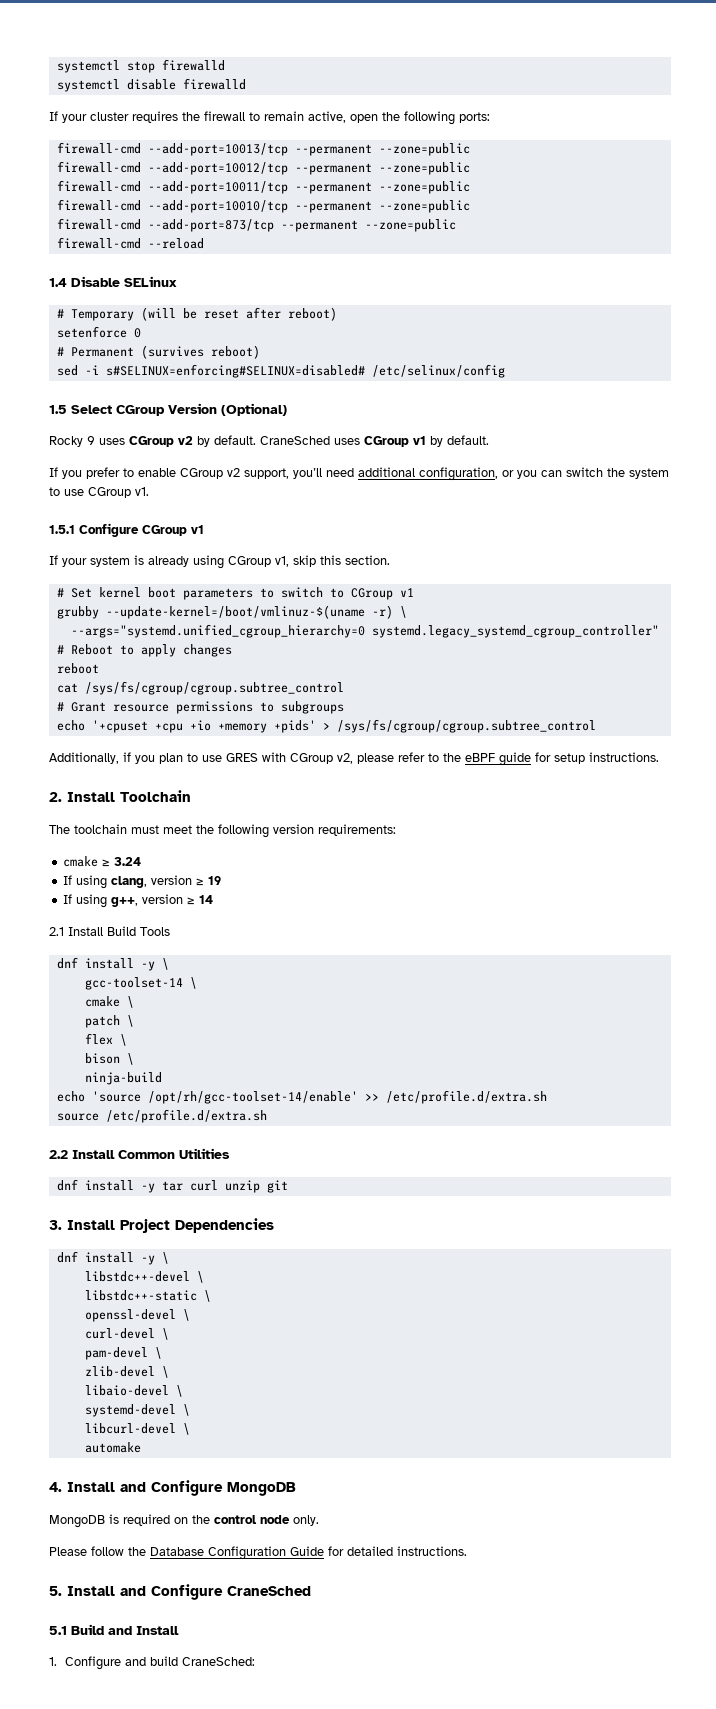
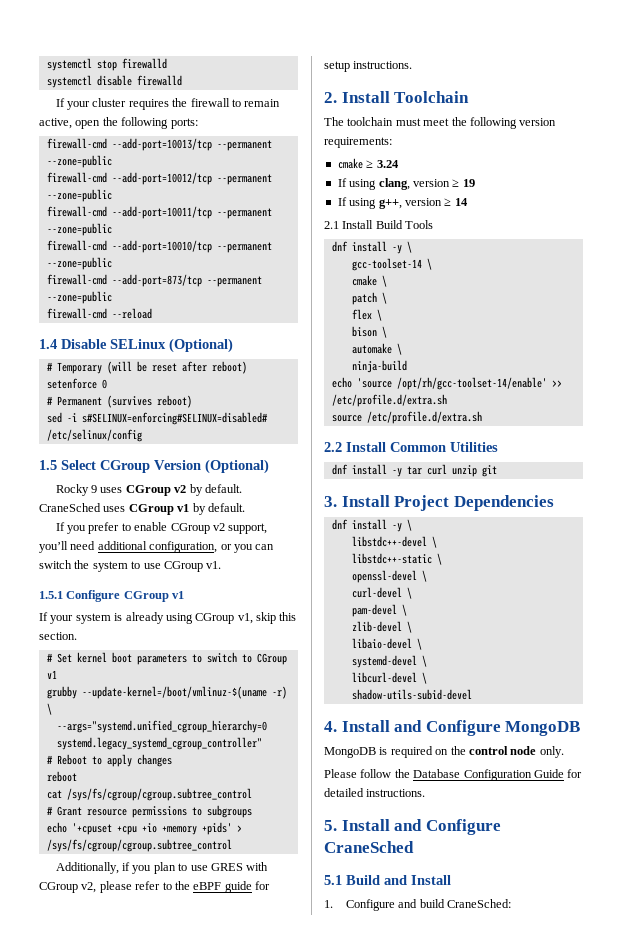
(177, 281) none -> [169,338,233,353] (Optional)
(134, 1059) none -> [351,343,402,355] // automake \
[84,1442,141,1453] automake -> [351,689,472,700] shadow-utils-subid-devel

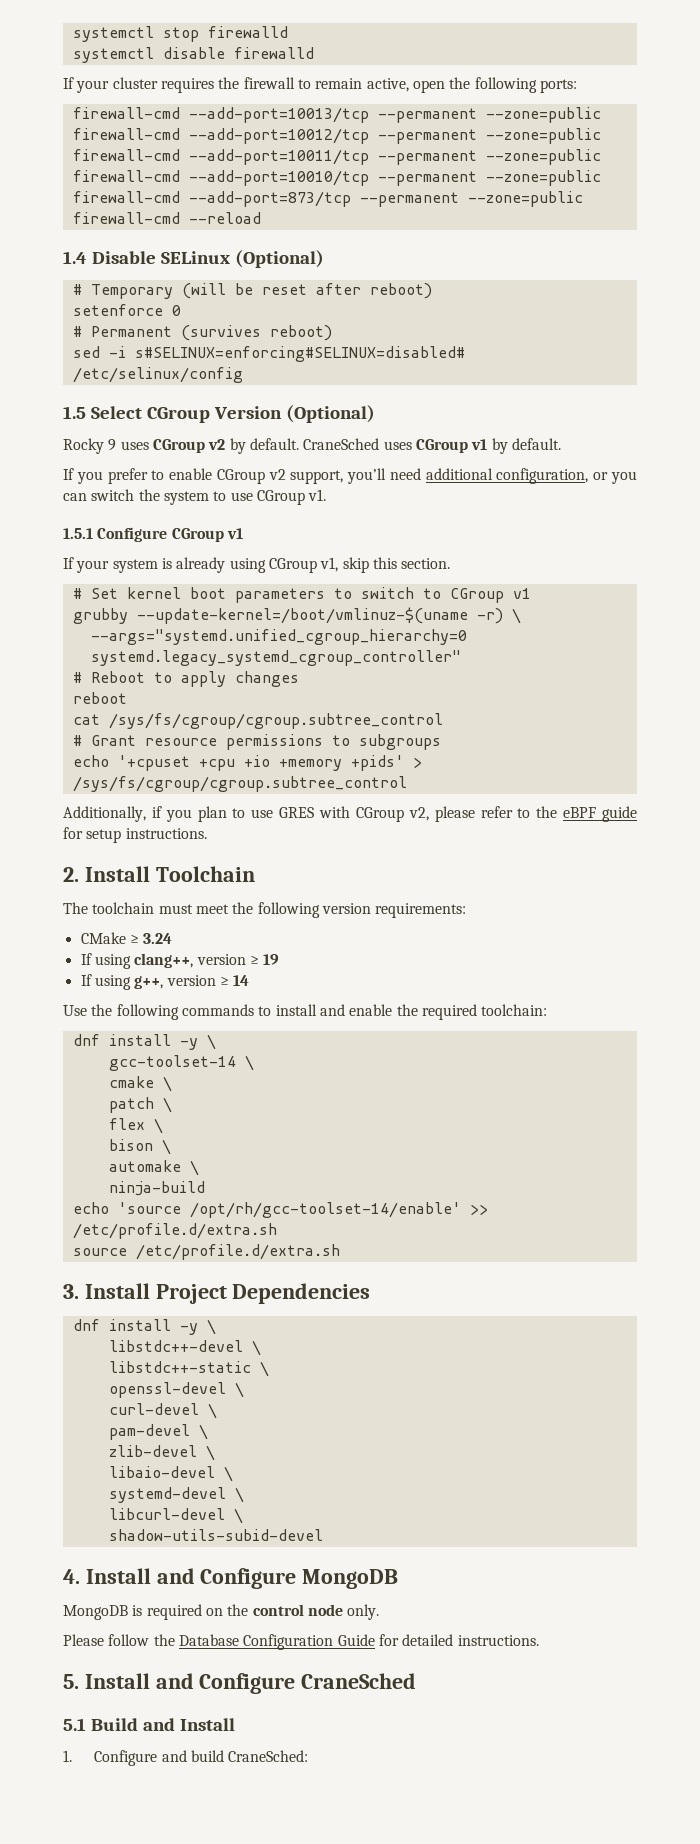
[337,158,363,169] cmake -> [80,932,126,944] CMake
[378,178,410,190] clang, -> [134,953,194,968] clang++,
[324,220,434,229] 2.1 Install Build Tools -> [63,1004,548,1020] Use the following commands to install and enable the required toolchain:
[324,442,498,452] [331,464,497,477] // 2.2 Install Common Utilities // dnf install -y tar curl unzip git -> (340, 1252) none

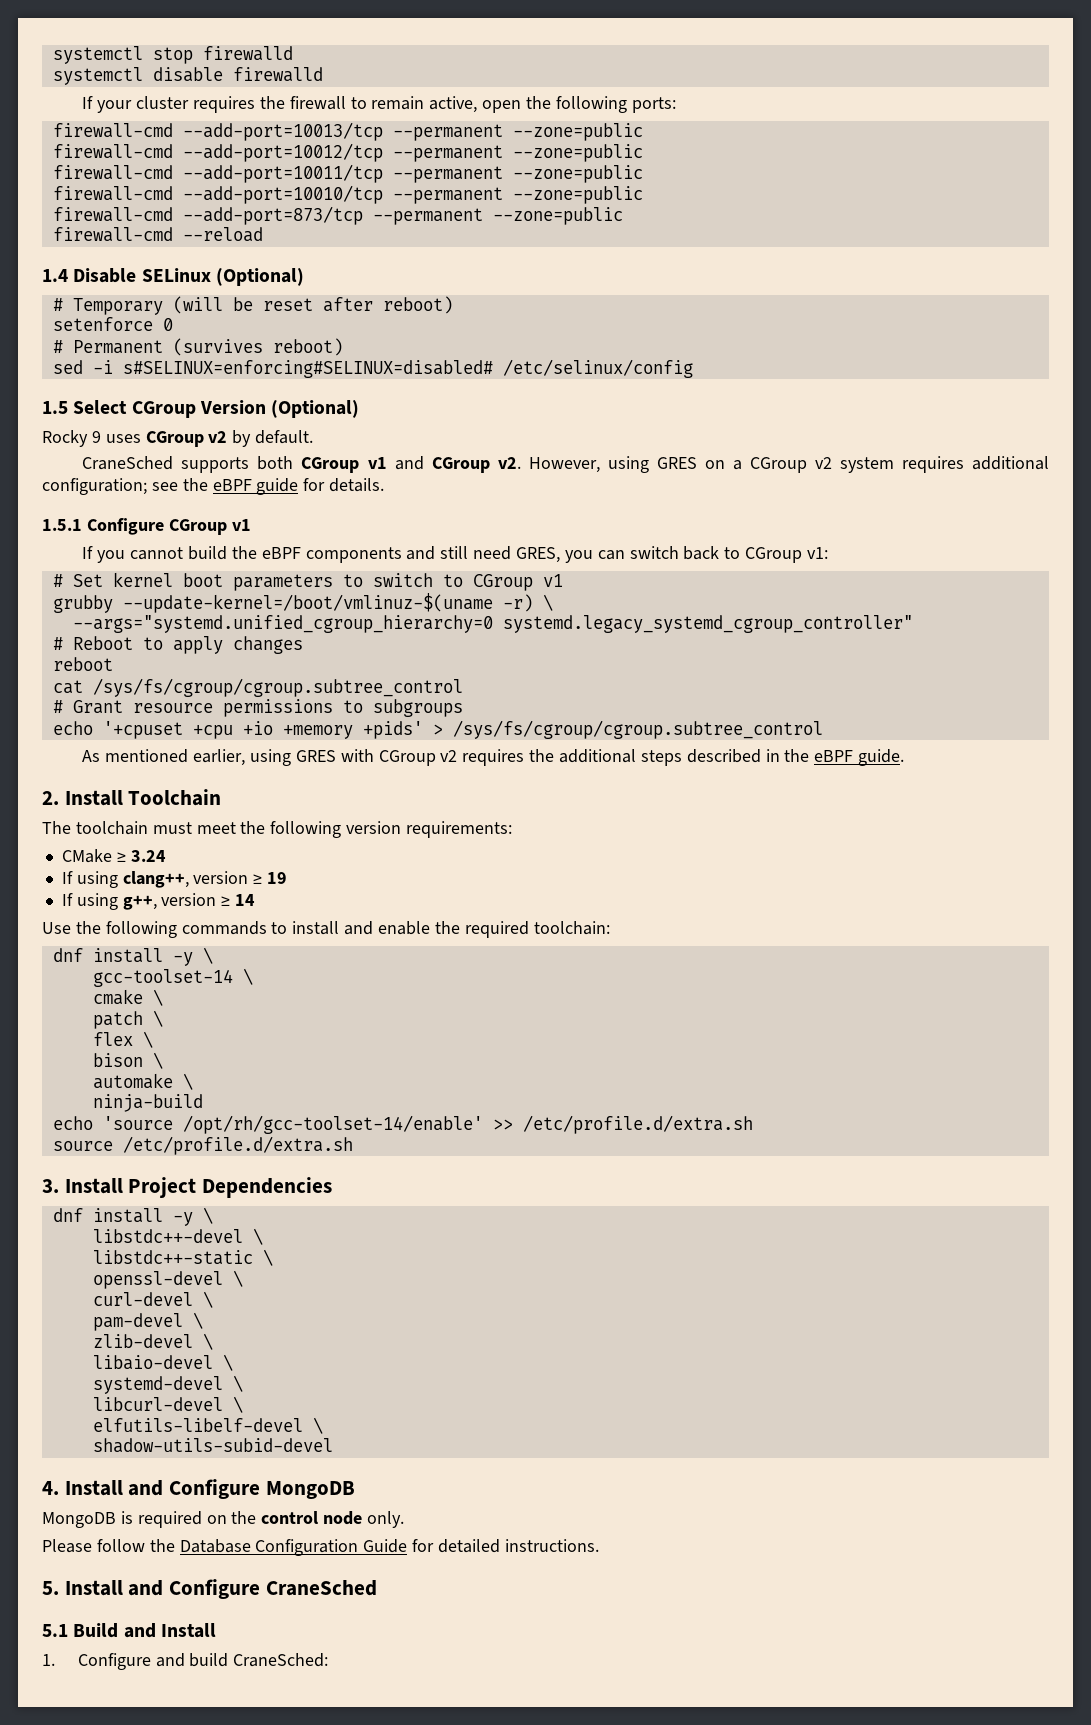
[303,438,561,454] [63,468,637,484] [63,489,327,505] CraneSched uses CGroup v1 by default. // If you prefer to enable CGroup v2 support, you’ll need additional configuration, or you can switch the system to use CGroup v1. -> [82,456,1050,473] [42,478,385,495] // CraneSched supports both CGroup v1 and CGroup v2. However, using GRES on a CGroup v2 system requires additional configuration; see the eBPF guide for details.
[76,557,451,573] your system is already using CGroup v1, skip this section. -> [97,546,828,563] you cannot build the eBPF components and still need GRES, you can switch back to CGroup v1:
[63,806,638,822] [63,827,207,843] Additionally, if you plan to use GRES with CGroup v2, please refer to the eBPF guide for setup instructions. -> [82,749,905,766] As mentioned earlier, using GRES with CGroup v2 requires the additional steps described in the eBPF guide.
(243, 1516) none -> [92,1417,323,1434] // elfutils-libelf-devel \

